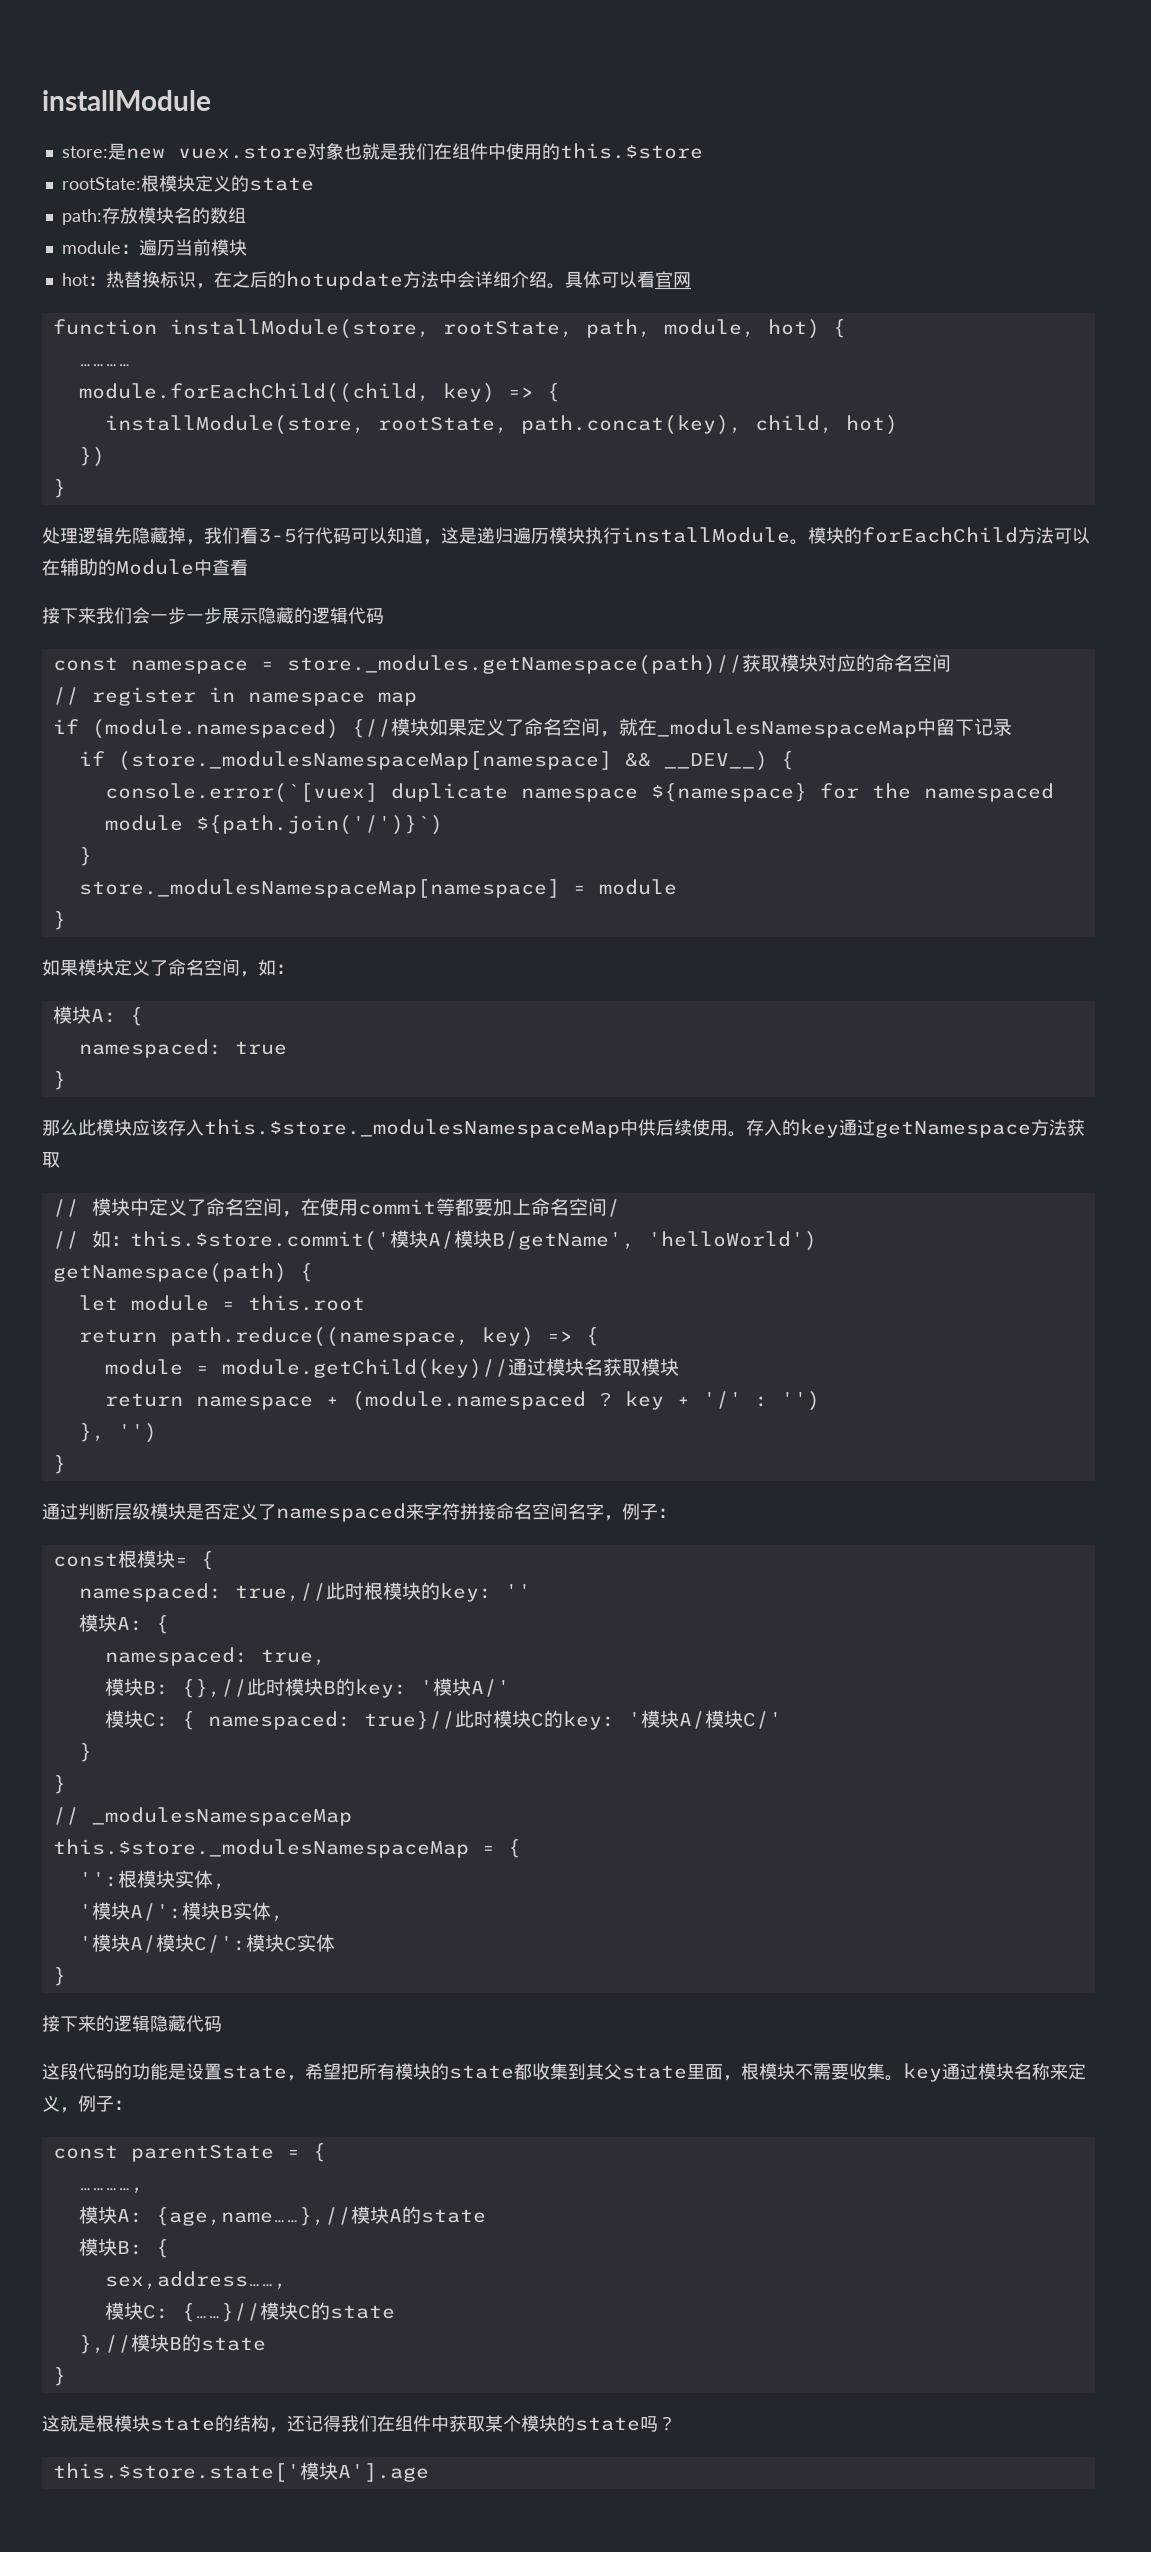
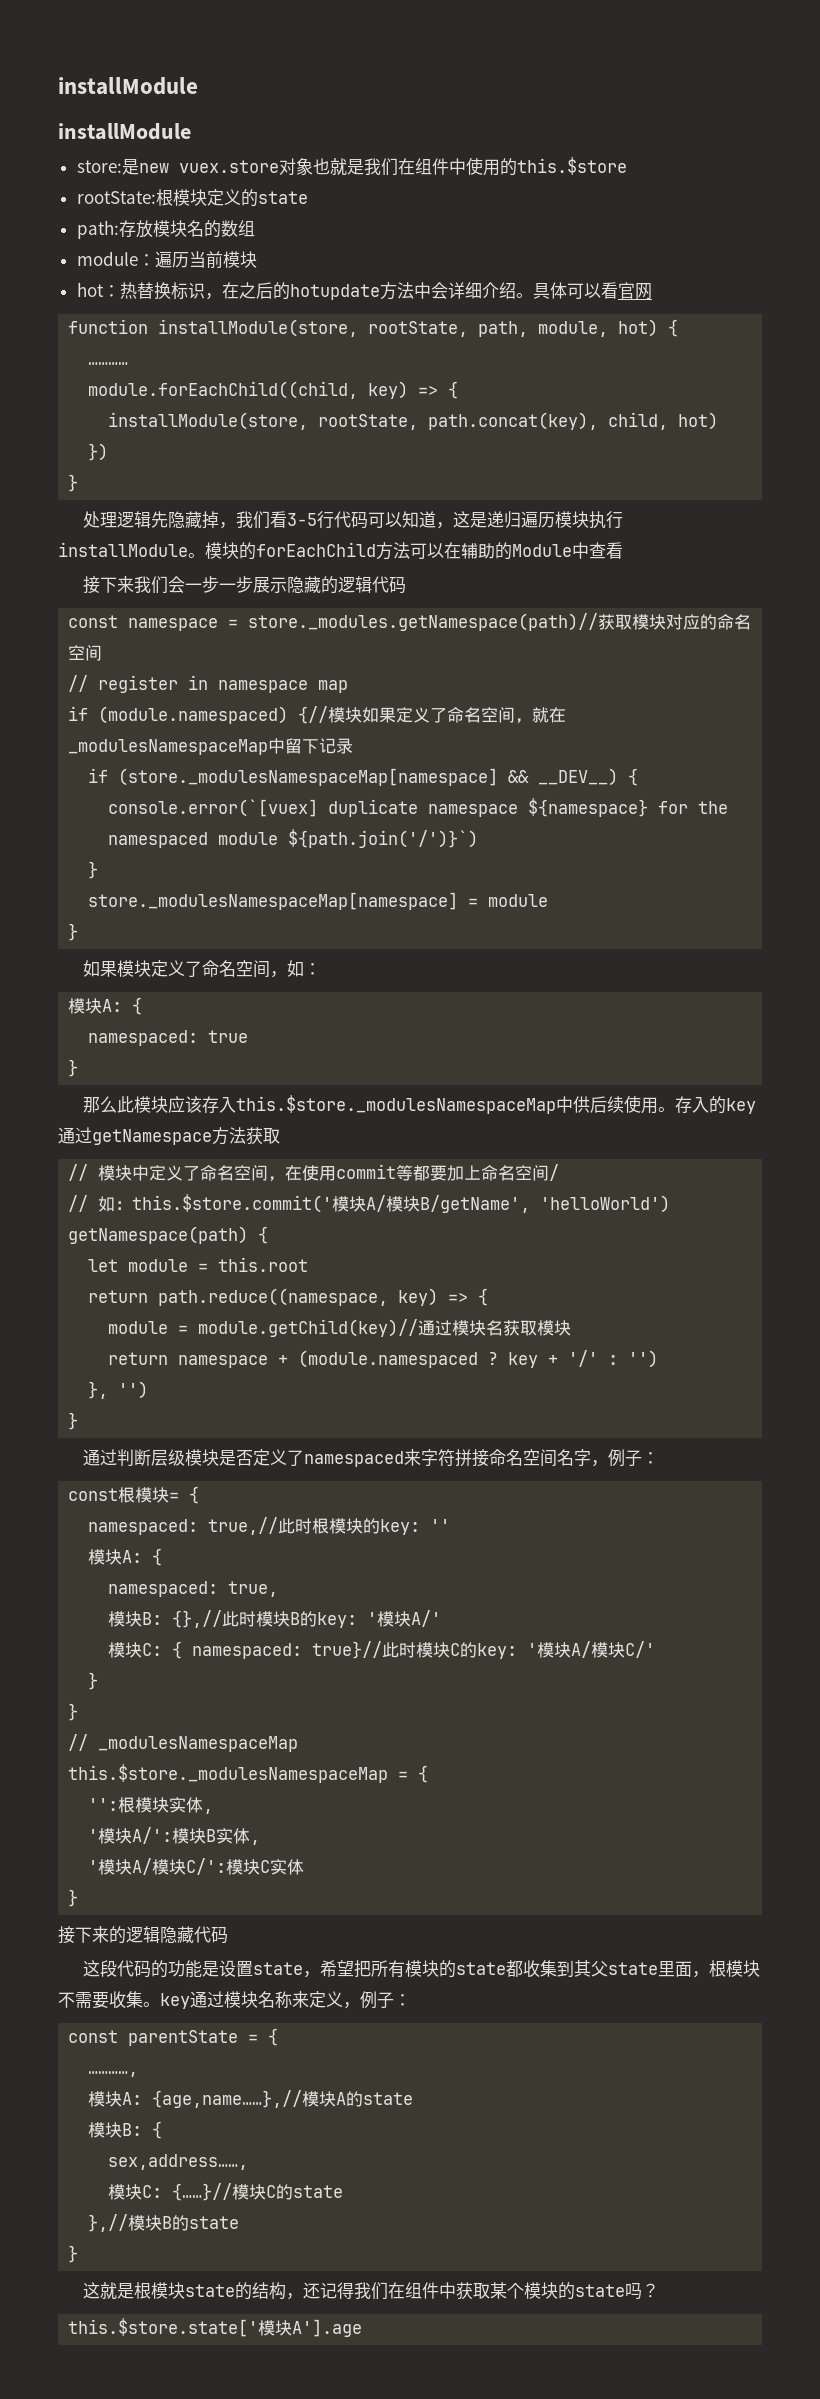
[42,90,211,111] installModule -> [58,77,198,95] [58,123,191,140] installModule // installModule

